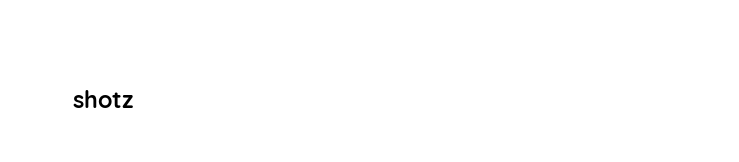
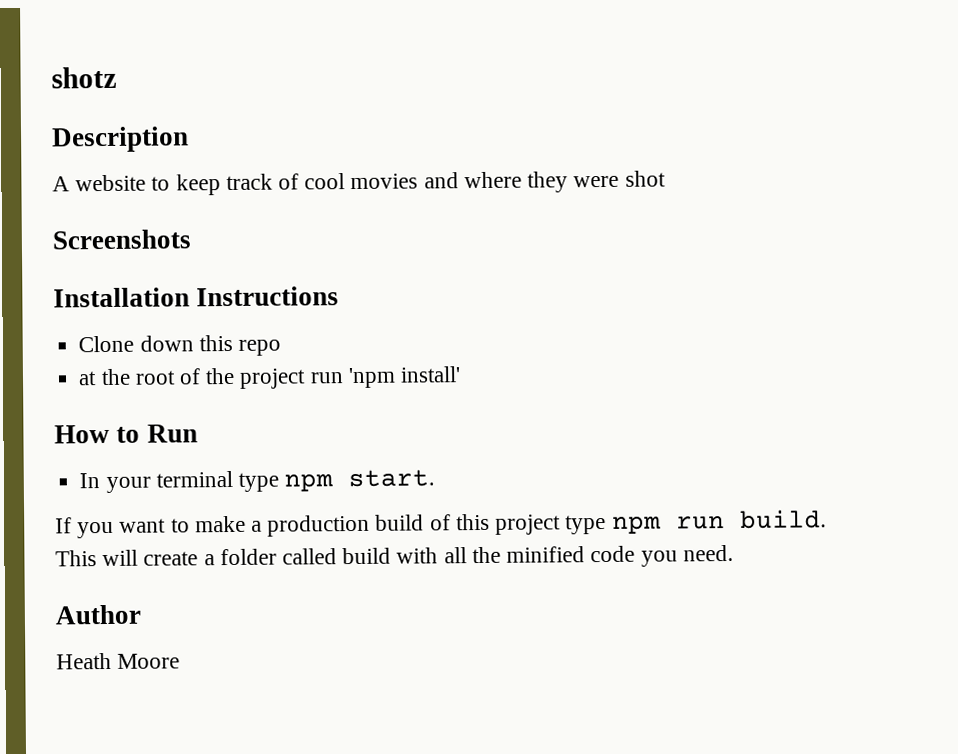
(133, 99) none -> [51,126,189,153] [52,170,666,196] [52,229,191,250] [53,286,340,308] [78,334,281,356] [78,366,461,389] [54,424,198,444] [79,469,436,493] [55,509,827,539] [55,544,734,567] [55,604,141,625] [56,652,181,670] // Description // A website to keep track of cool movies and where they were shot // Screenshots // Installation Instructions // Clone down this repo // at the root of the project run 'npm install' // How to Run // In your terminal type npm start. // If you want to make a production build of this project type npm run build. This will create a folder called build with all the minified code you need. // Author // Heath Moore

